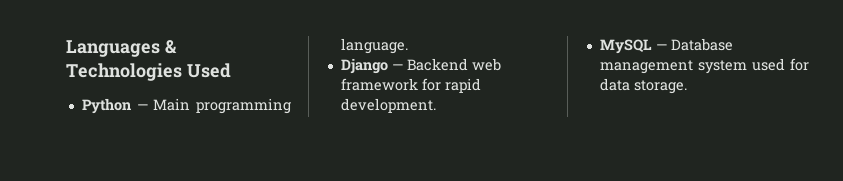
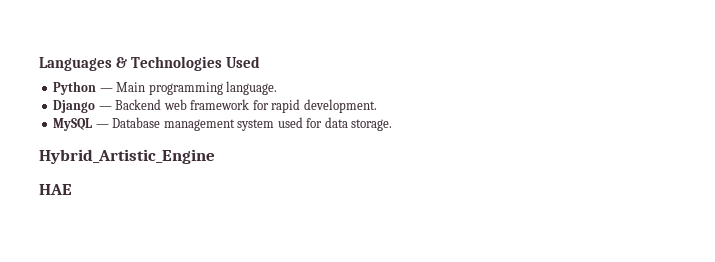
(687, 87) none -> [39,149,215,164] [39,184,72,195] // Hybrid_Artistic_Engine // HAE

